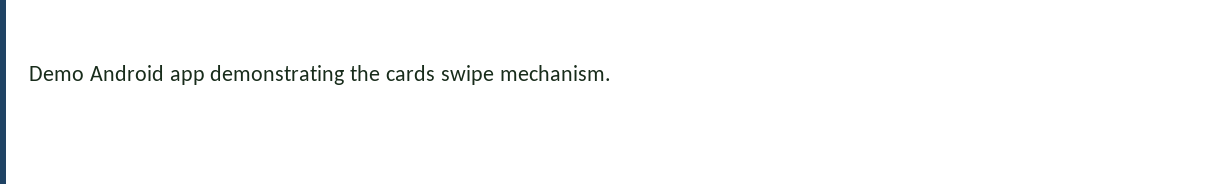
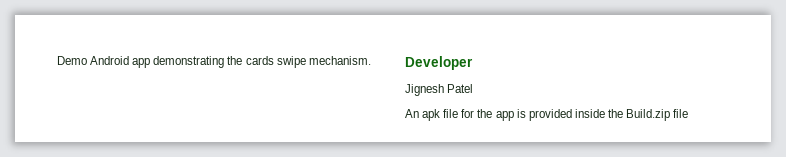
(611, 73) none -> [405,56,473,70] [405,84,474,96] [405,109,689,121] // Developer // Jignesh Patel // An apk file for the app is provided inside the Build.zip file

